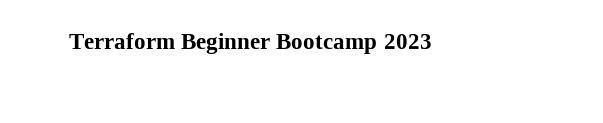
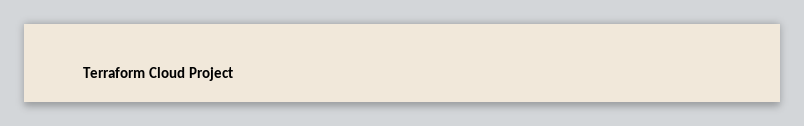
[181,33,432,54] Beginner Bootcamp 2023 -> [148,67,233,81] Cloud Project

